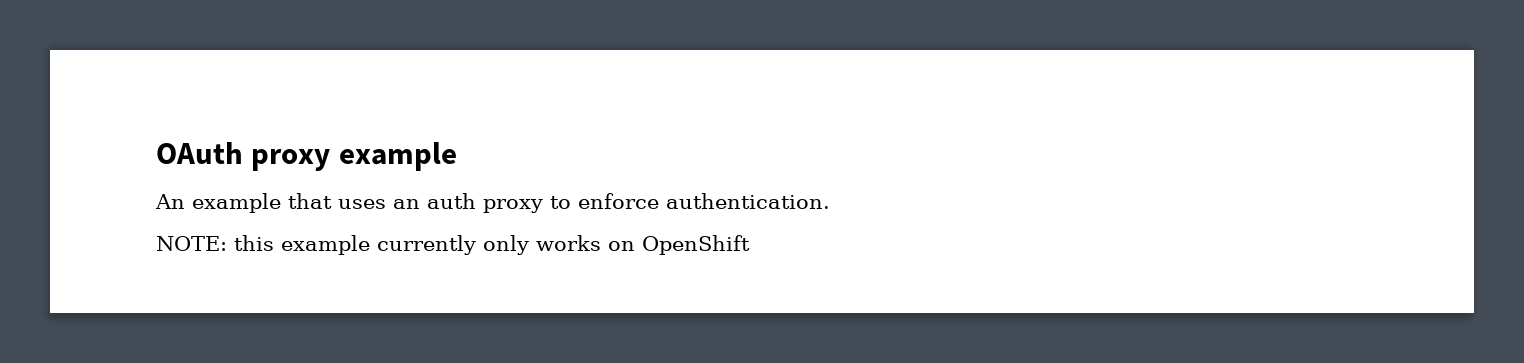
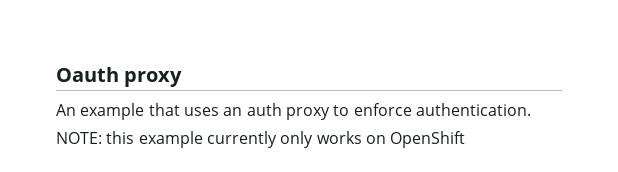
[156,142,457,171] OAuth proxy example -> [56,67,183,87] Oauth proxy

